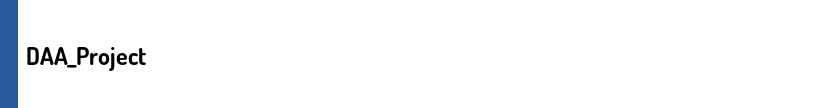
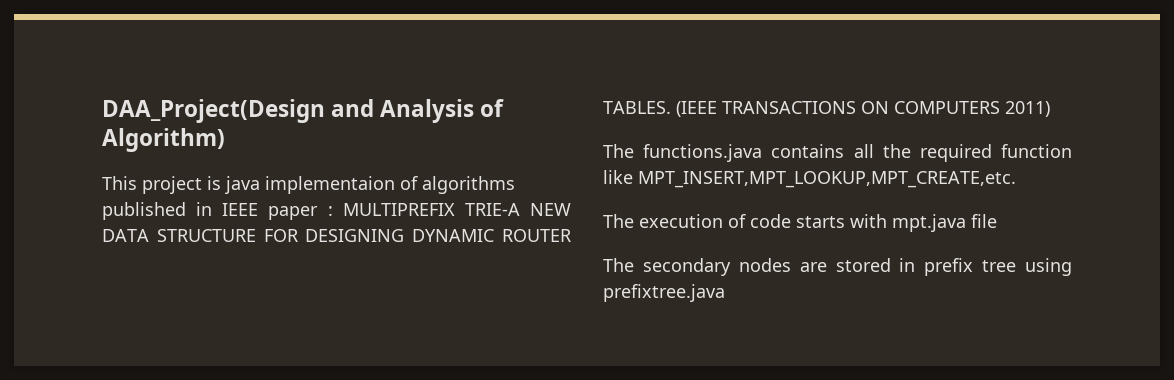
[26,47,146,71] DAA_Project -> [102,99,505,123] [102,128,225,152] [102,176,515,194] [102,202,571,220] [102,229,571,242] [603,101,1050,117] [603,144,1072,162] [603,170,1016,188] [603,214,997,232] [603,258,1072,276] [603,284,725,302] DAA_Project(Design and Analysis of Algorithm) // This project is java implementaion of algorithms published in IEEE paper : MULTIPREFIX TRIE-A NEW DATA STRUCTURE FOR DESIGNING DYNAMIC ROUTER TABLES. (IEEE TRANSACTIONS ON COMPUTERS 2011) // The functions.java contains all the required function like MPT_INSERT,MPT_LOOKUP,MPT_CREATE,etc. // The execution of code starts with mpt.java file // The secondary nodes are stored in prefix tree using prefixtree.java

